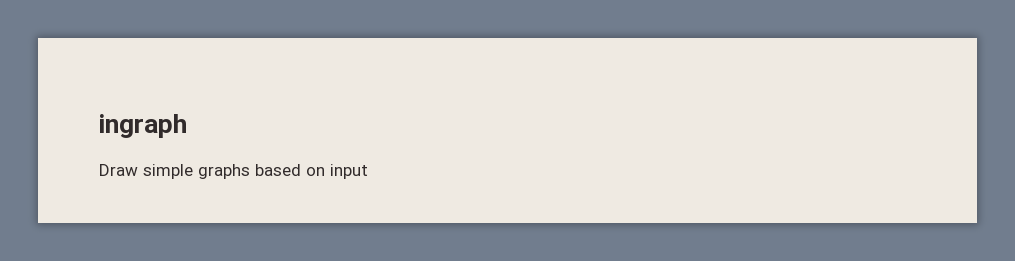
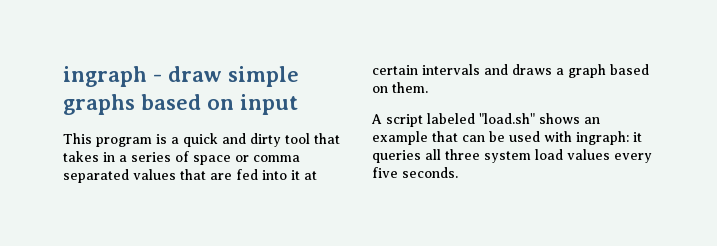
[99,164,138,176] // Draw -> [153,66,222,82] - draw
(368, 171) none -> [63,133,340,147] [63,151,300,165] [63,169,317,183] [372,64,649,78] [372,82,428,93] [371,113,600,127] [372,131,642,145] [372,149,652,163] [372,167,458,178] // This program is a quick and dirty tool that takes in a series of space or comma separated values that are fed into it at certain intervals and draws a graph based on them. // A script labeled "load.sh" shows an example that can be used with ingraph: it queries all three system load values every five seconds.

